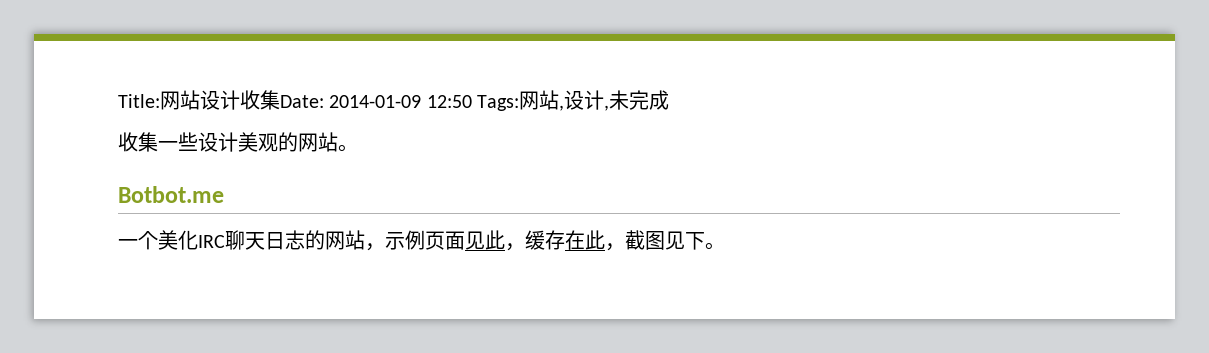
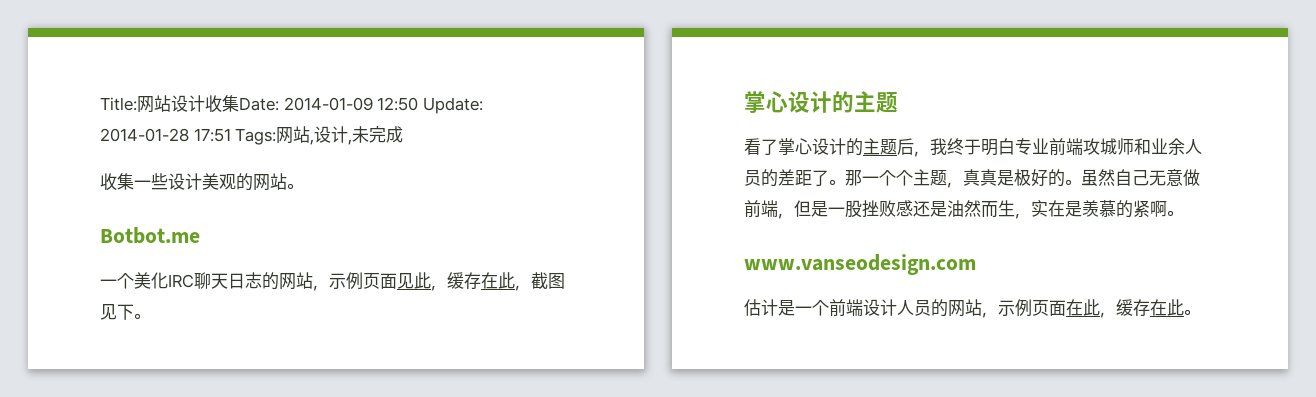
(472, 101) none -> [422,97,483,114] [100,128,231,142] Update: 2014-01-28 17:51
(725, 246) none -> [744,91,898,113] [744,138,1202,157] [744,169,1200,188] [744,200,1183,219] [744,254,976,275] [744,299,1200,318] // 掌心设计的主题 // 看了掌心设计的主题后，我终于明白专业前端攻城师和业余人员的差距了。那一个个主题，真真是极好的。虽然自己无意做前端，但是一股挫败感还是油然而生，实在是羡慕的紧啊。 // www.vanseodesign.com // 估计是一个前端设计人员的网站，示例页面在此，缓存在此。

